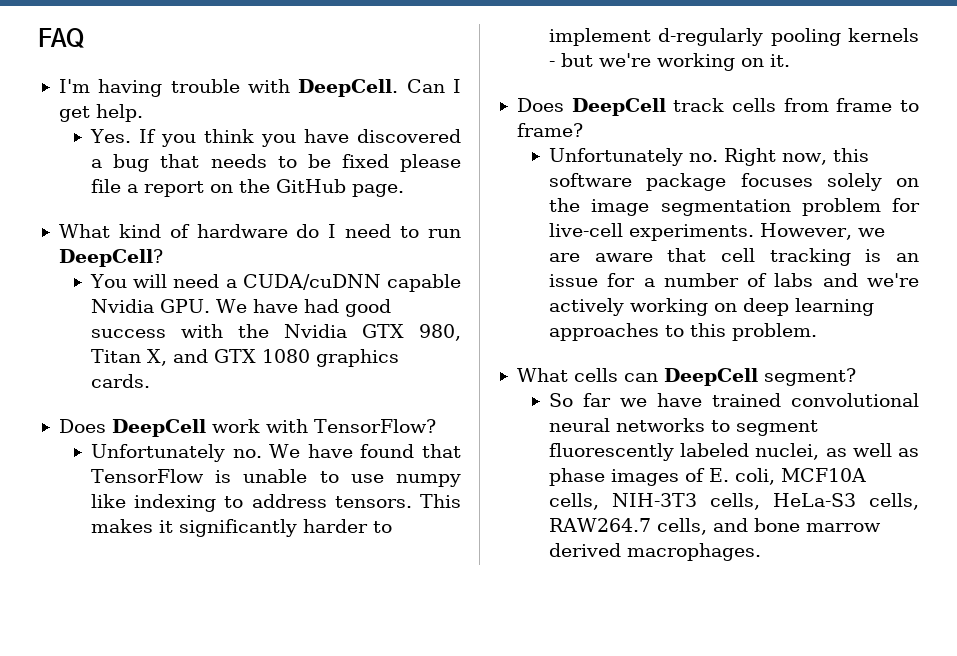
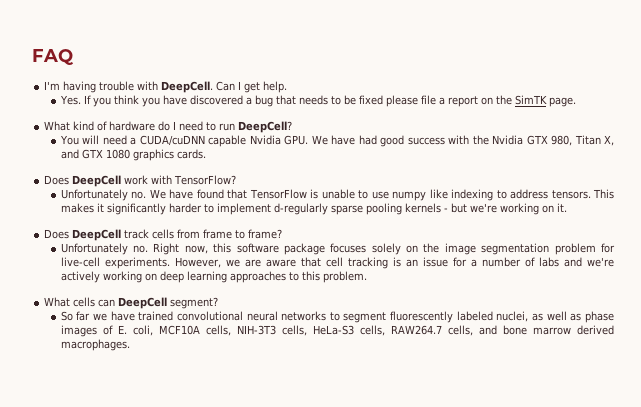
[276,179,347,193] GitHub -> [514,95,547,105] SimTK
(764, 37) none -> [330,205,363,215] sparse

